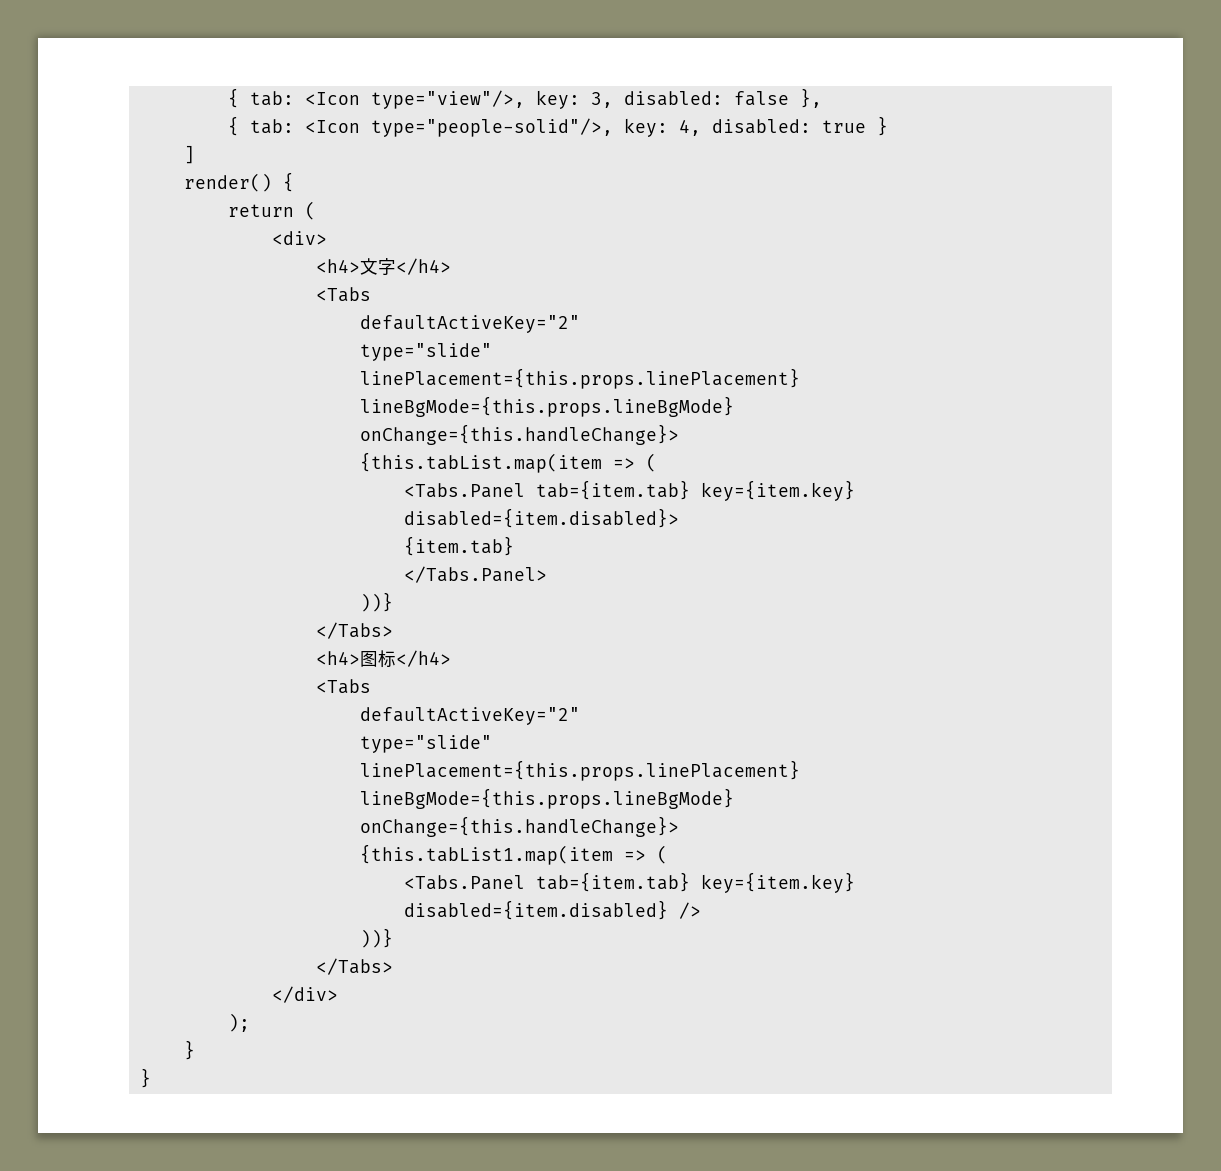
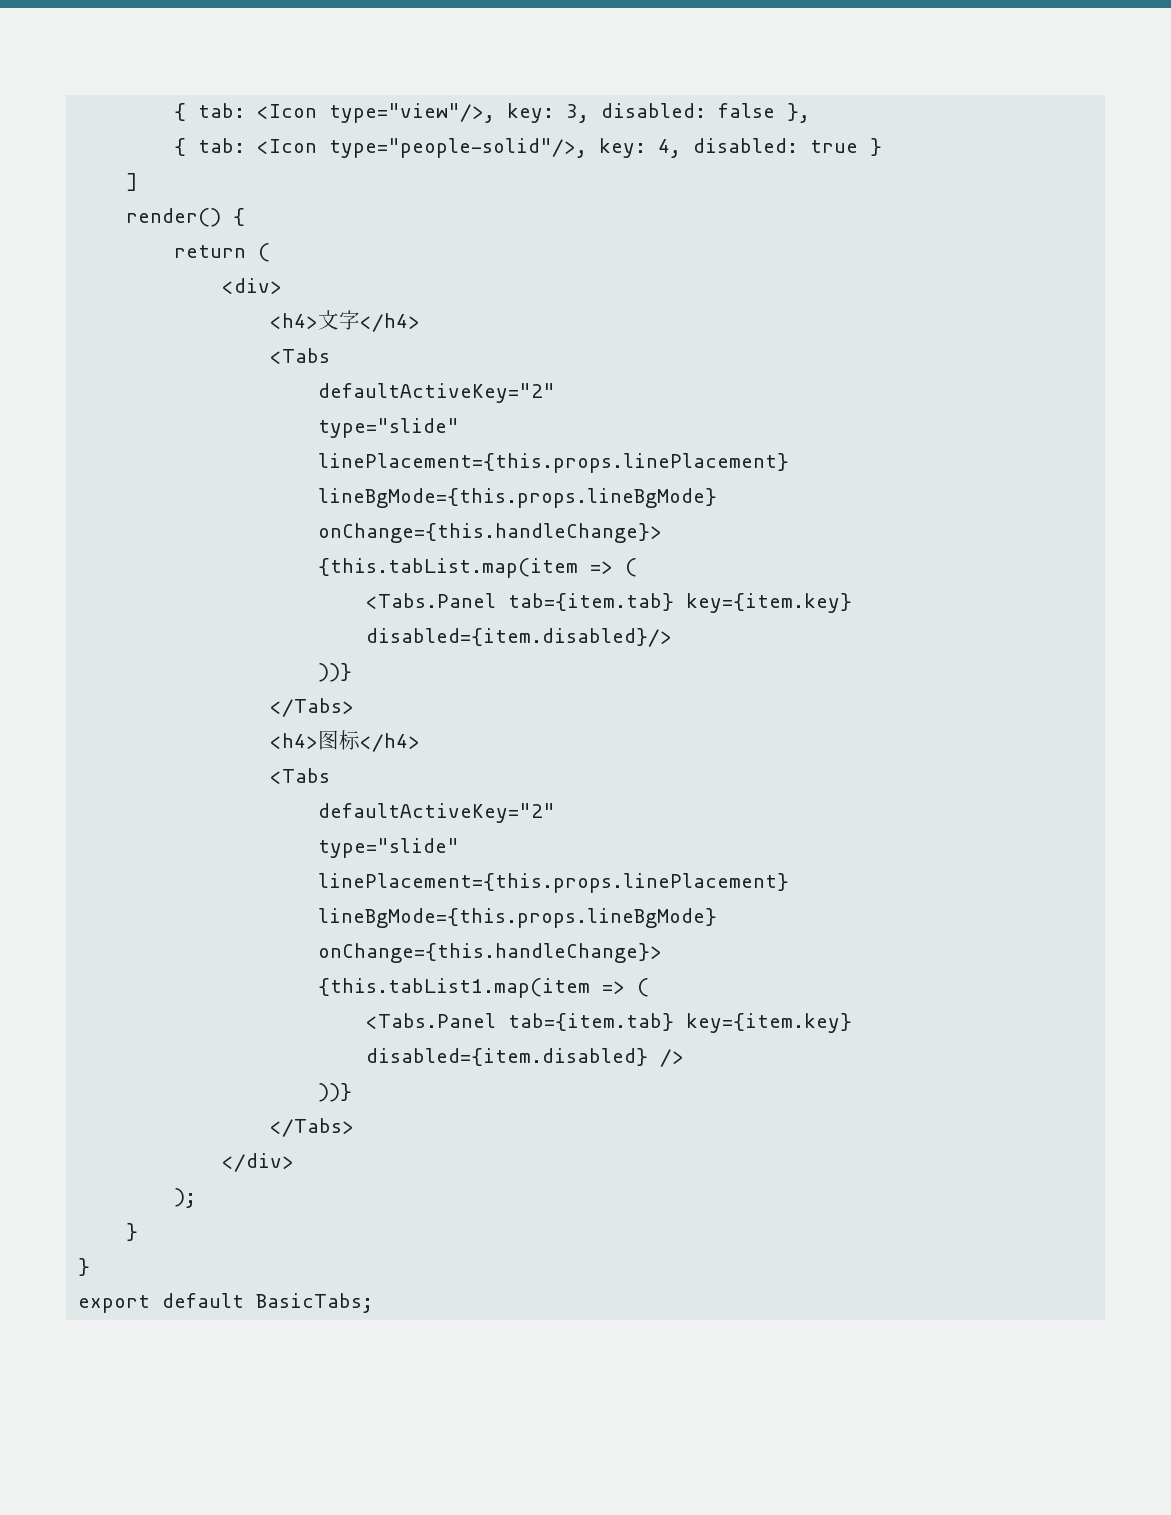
[403,508,679,528] [403,536,514,556] [403,566,547,583] disabled={item.disabled}> // {item.tab} // </Tabs.Panel> -> [366,628,673,647] disabled={item.disabled}/>
(151, 1078) none -> [78,1293,374,1313] // export default BasicTabs;

